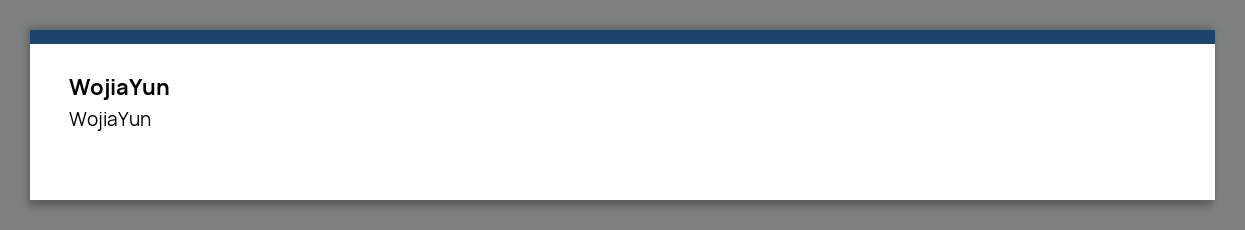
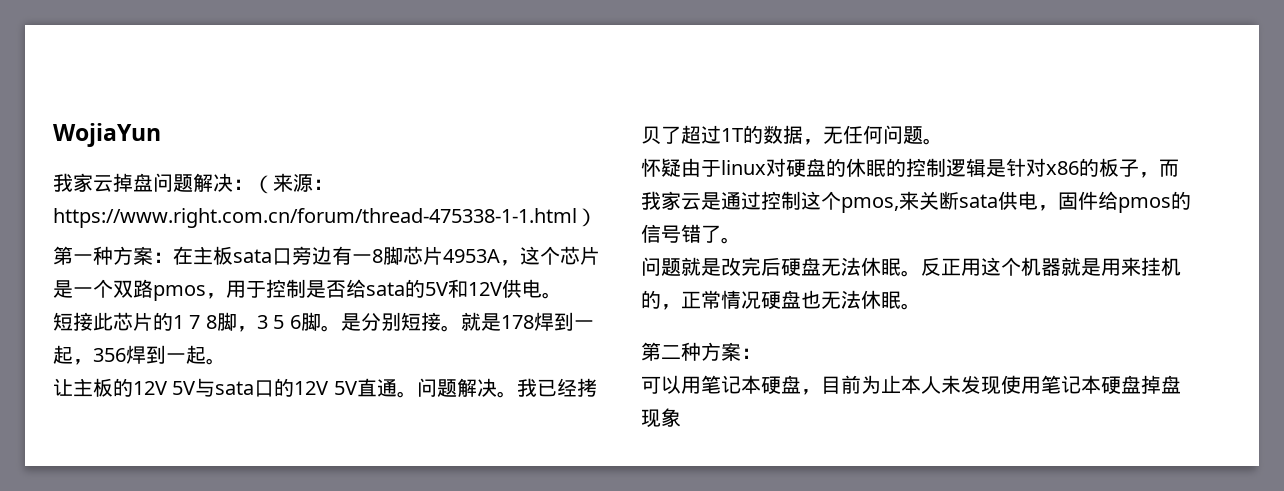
[69,112,151,131] WojiaYun -> [53,173,333,194] [53,208,597,228] [53,246,600,266] [53,279,562,301] [53,312,594,332] [53,345,226,365] [53,378,597,398] [641,125,943,145] [641,158,1179,178] [641,191,1191,213] [641,224,741,244] [641,257,1181,277] [641,290,921,310] [641,342,761,361] [641,375,1181,395] [641,408,681,428] 我家云掉盘问题解决：（来源：https://www.right.com.cn/forum/thread-475338-1-1.html） // 第一种方案：在主板sata口旁边有一8脚芯片4953A，这个芯片是一个双路pmos，用于控制是否给sata的5V和12V供电。 // 短接此芯片的1 7 8脚，3 5 6脚。是分别短接。就是178焊到一起，356焊到一起。 // 让主板的12V 5V与sata口的12V 5V直通。问题解决。我已经拷贝了超过1T的数据，无任何问题。 // 怀疑由于linux对硬盘的休眠的控制逻辑是针对x86的板子，而我家云是通过控制这个pmos,来关断sata供电，固件给pmos的信号错了。 // 问题就是改完后硬盘无法休眠。反正用这个机器就是用来挂机的，正常情况硬盘也无法休眠。 // 第二种方案： // 可以用笔记本硬盘，目前为止本人未发现使用笔记本硬盘掉盘现象

